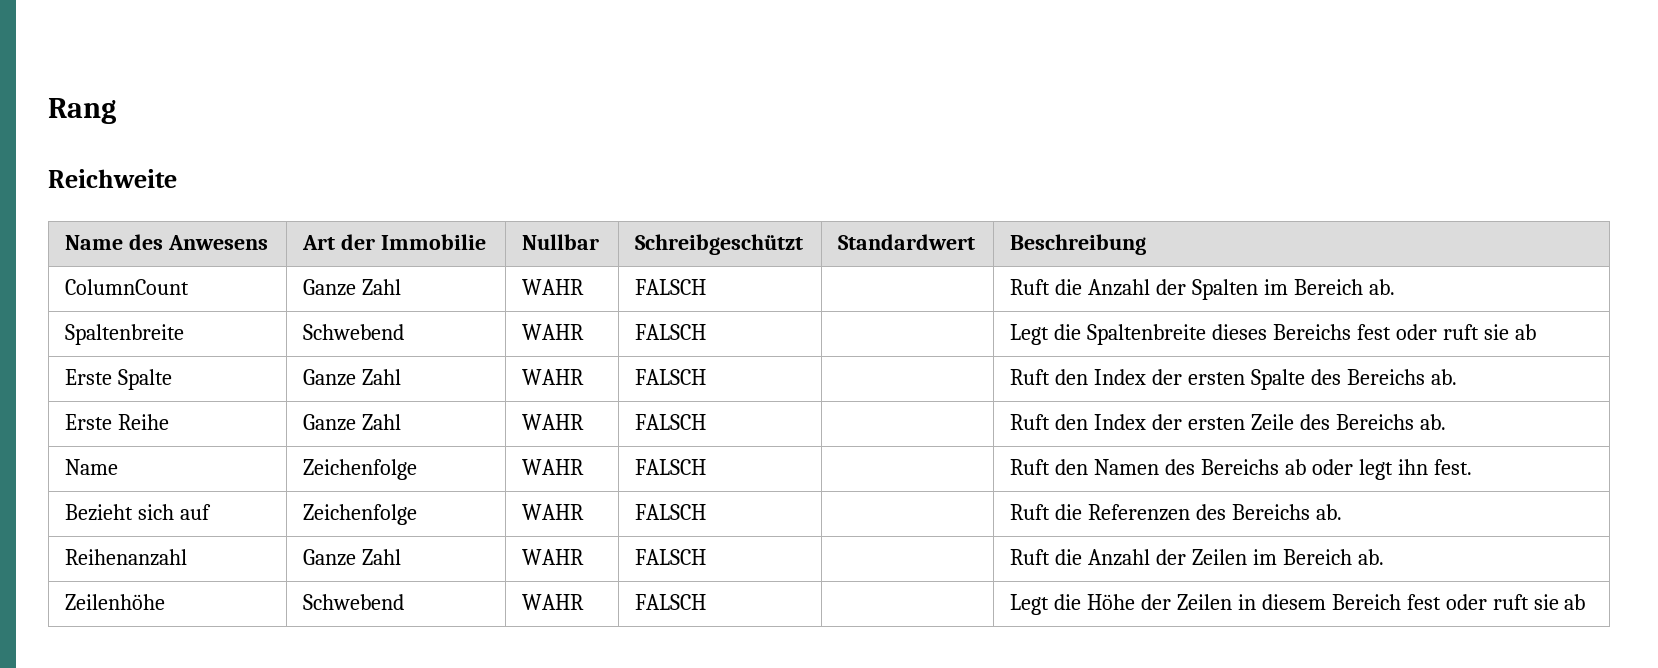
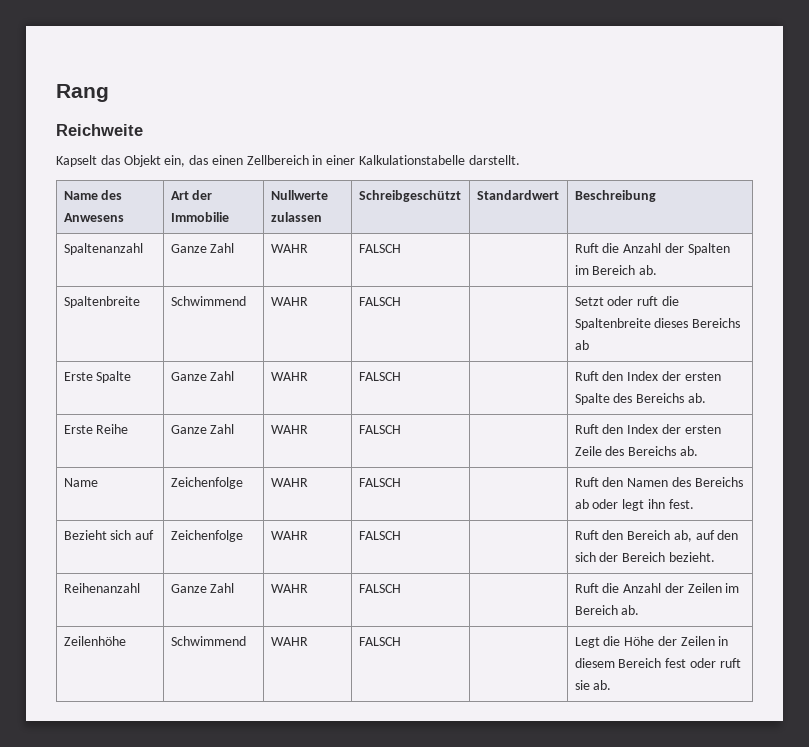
(177, 178) none -> [56,155,520,167] // Kapselt das Objekt ein, das einen Zellbereich in einer Kalkulationstabelle darstellt.
[522,234,600,250] Nullbar -> [270,190,328,200] [270,212,322,222] Nullwerte zulassen
[65,279,190,295] ColumnCount -> [63,243,143,255] Spaltenanzahl
[303,324,405,340] [522,324,585,340] [635,324,707,340] [1010,324,1050,345] Schwebend | WAHR | FALSCH | | Legt -> [170,296,246,306] [270,297,308,306] [358,297,401,306] [574,296,659,306] Schwimmend | WAHR | FALSCH | | Setzt oder ruft
[1356,324,1509,340] fest oder ruft sie -> (741, 323) none
[1055,504,1342,521] die Referenzen des Bereichs ab. -> [602,530,739,542] [574,552,715,562] den Bereich ab, auf den sich der Bereich bezieht.
[303,594,405,610] Schwebend -> [170,636,246,646] Schwimmend
[1564,594,1586,610] ab -> [593,680,612,690] ab.

